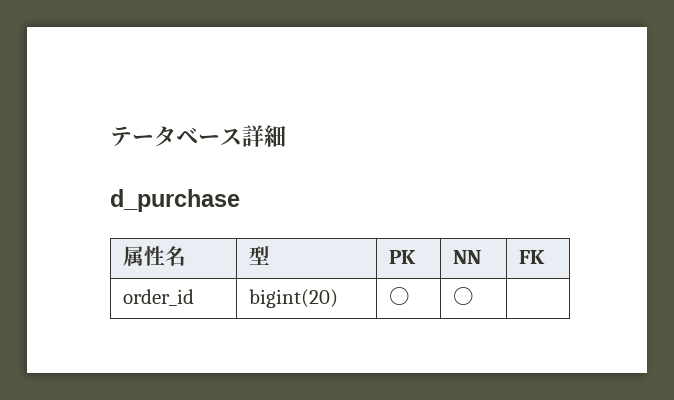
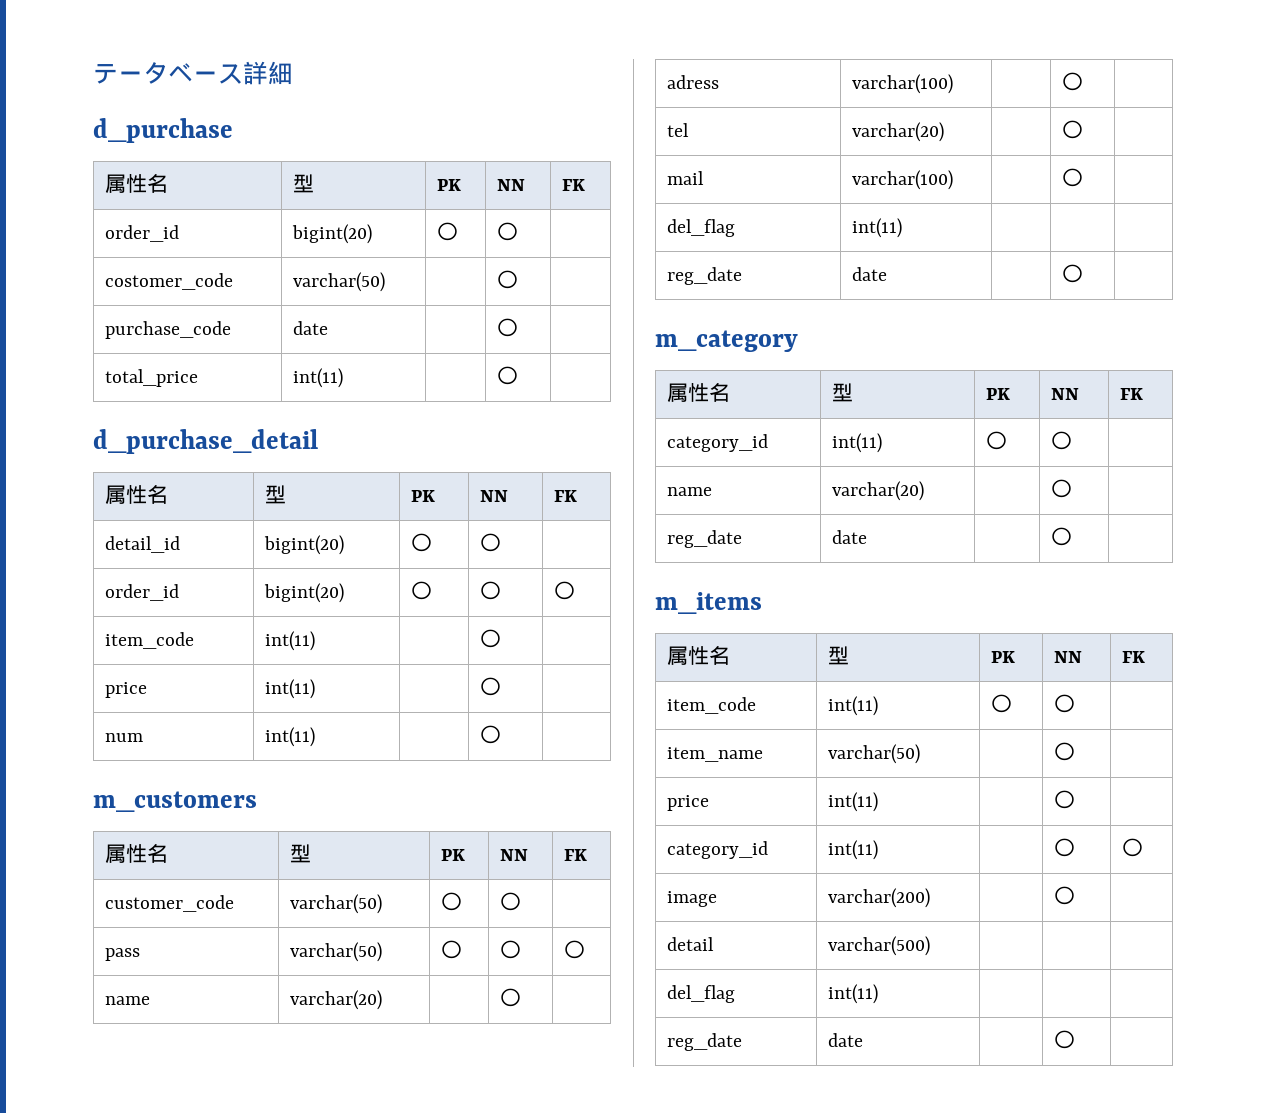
(474, 296) none -> [104,273,233,290] [292,272,385,292] [496,270,518,289] [104,321,231,339] [292,321,328,335] [496,318,518,337] [104,369,198,387] [292,368,343,388] [496,366,518,385] [93,429,318,454] [104,485,168,504] [264,485,286,504] [410,490,435,502] [479,490,508,502] [553,490,577,502] [104,536,180,553] [263,535,344,555] [410,533,432,552] [479,533,501,552] [104,584,179,601] [263,583,344,603] [410,581,432,600] [479,581,501,600] [553,581,575,600] [104,632,194,649] [264,631,315,651] [479,629,501,648] [104,682,147,698] [264,679,315,699] [479,677,501,696] [104,733,143,742] [264,727,315,747] [479,725,501,744] [93,791,257,812] [104,844,168,863] [289,844,311,863] [440,849,465,861] [499,849,528,861] [563,849,587,861] [104,895,234,912] [289,894,382,914] [440,892,462,911] [499,892,521,911] [104,948,140,961] [289,942,382,962] [440,940,462,959] [499,940,521,959] [563,940,585,959] [104,996,150,1005] [289,990,382,1010] [499,988,521,1007] [666,75,719,89] [851,74,953,94] [1061,72,1083,91] [666,123,689,137] [851,122,944,142] [1061,120,1083,139] [666,171,704,185] [851,170,953,190] [1061,168,1083,187] [666,219,735,237] [851,218,902,238] [666,267,742,285] [851,267,887,281] [1061,264,1083,283] [655,330,798,352] [666,383,730,402] [831,383,853,402] [985,388,1010,400] [1050,388,1079,400] [1119,388,1143,400] [666,434,768,452] [831,433,882,453] [985,431,1007,450] [1050,431,1072,450] [666,487,712,496] [831,481,924,501] [1050,479,1072,498] [666,530,742,548] [831,530,867,544] [1050,527,1072,546] [655,592,762,614] [666,646,730,665] [827,646,849,665] [990,651,1015,663] [1053,651,1082,663] [1121,651,1145,663] [666,697,756,714] [827,696,878,716] [990,694,1012,713] [1053,694,1075,713] [666,747,763,762] [827,744,920,764] [1053,742,1075,761] [666,795,709,811] [827,792,878,812] [1053,790,1075,809] [666,841,768,859] [827,840,878,860] [1053,838,1075,857] [1121,838,1143,857] [666,891,717,907] [827,888,930,908] [1053,886,1075,905] [666,937,714,951] [827,936,930,956] [666,985,735,1003] [827,984,878,1004] [666,1033,742,1051] [827,1033,863,1047] [1053,1030,1075,1049] // costomer_code | varchar(50) | | 〇 | // purchase_code | date | | 〇 | // total_price | int(11) | | 〇 | // d_purchase_detail // 属性名 | 型 | PK | NN | FK // detail_id | bigint(20) | 〇 | 〇 | // order_id | bigint(20) | 〇 | 〇 | 〇 // item_code | int(11) | | 〇 | // price | int(11) | | 〇 | // num | int(11) | | 〇 | // m_customers // 属性名 | 型 | PK | NN | FK // customer_code | varchar(50) | 〇 | 〇 | // pass | varchar(50) | 〇 | 〇 | 〇 // name | varchar(20) | | 〇 | // adress | varchar(100) | | 〇 | // tel | varchar(20) | | 〇 | // mail | varchar(100) | | 〇 | // del_flag | int(11) | | | // reg_date | date | | 〇 | // m_category // 属性名 | 型 | PK | NN | FK // category_id | int(11) | 〇 | 〇 | // name | varchar(20) | | 〇 | // reg_date | date | | 〇 | // m_items // 属性名 | 型 | PK | NN | FK // item_code | int(11) | 〇 | 〇 | // item_name | varchar(50) | | 〇 | // price | int(11) | | 〇 | // category_id | int(11) | | 〇 | 〇 // image | varchar(200) | | 〇 | // detail | varchar(500) | | | // del_flag | int(11) | | | // reg_date | date | | 〇 |

